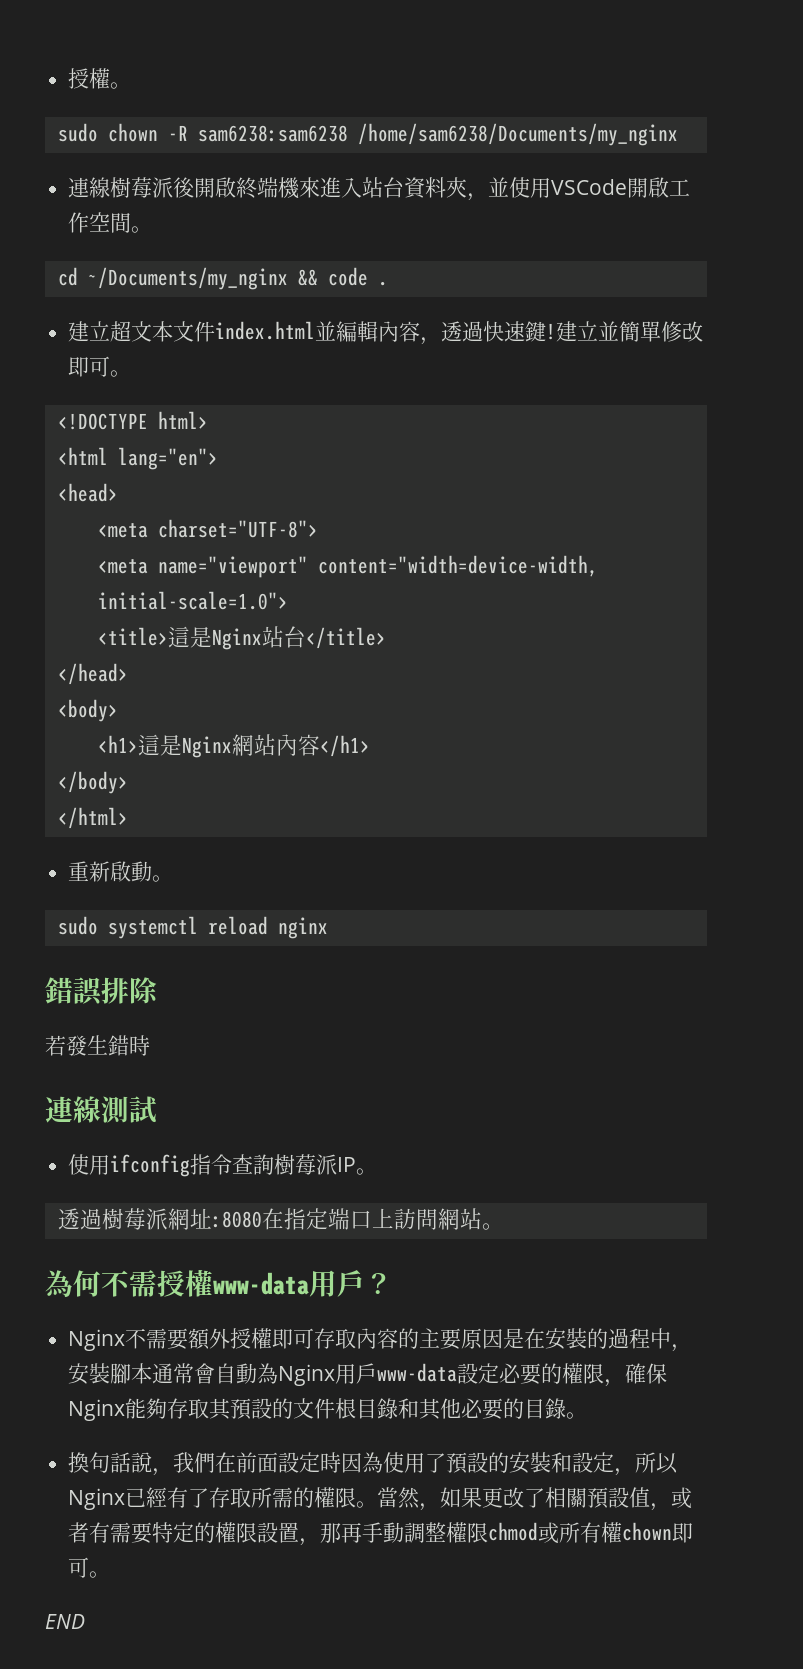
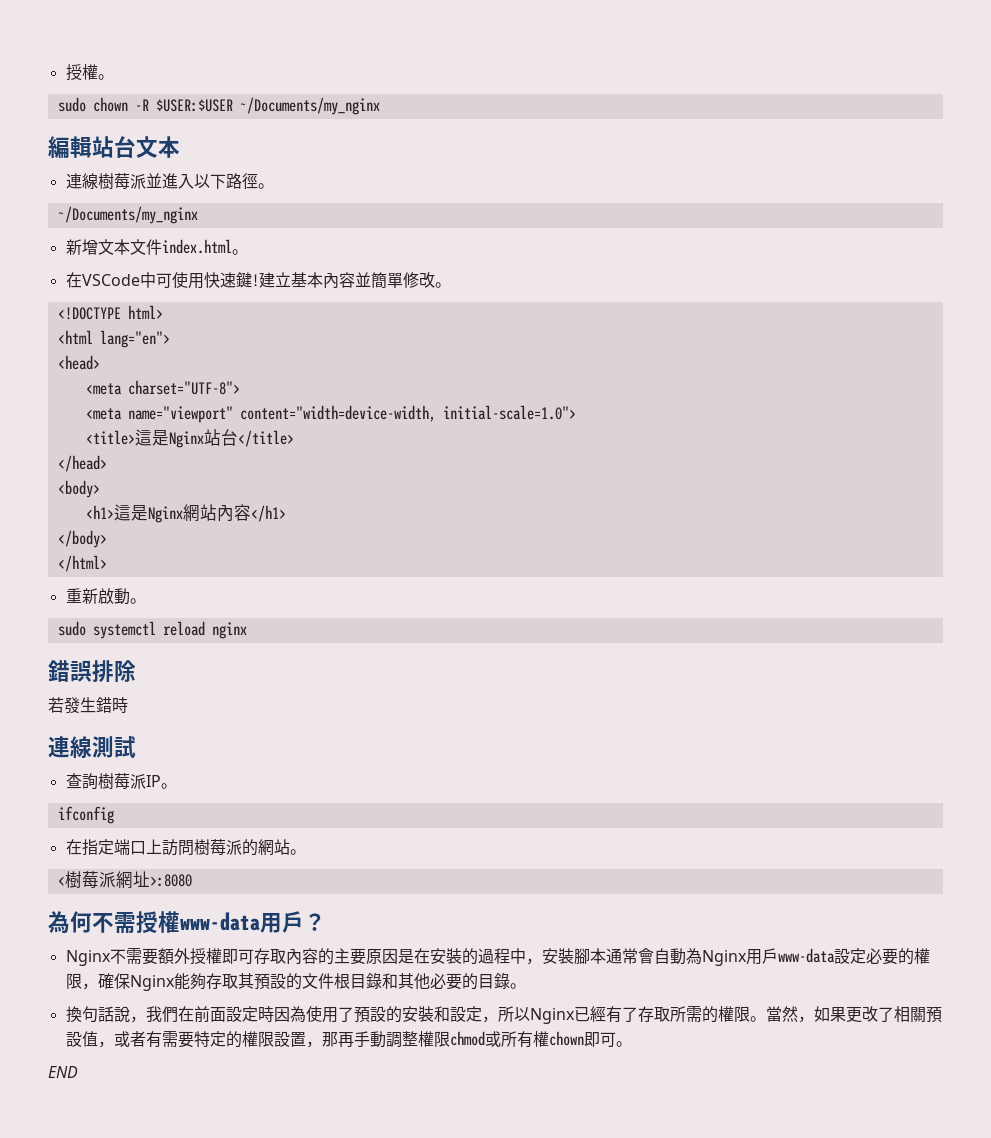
[197,123,678,146] [68,177,691,201] [68,212,153,233] [57,267,388,290] [68,321,484,345] sam6238:sam6238 /home/sam6238/Documents/my_nginx // 連線樹莓派後開啟終端機來進入站台資料夾，並使用VSCode開啟工作空間。 // cd ~/Documents/my_nginx && code . // 建立超文本文件index.html並編輯內容，透過 -> [155,97,380,115] [48,136,180,158] [65,173,274,189] [57,206,198,224] [65,239,248,255] [65,272,204,289] $USER:$USER ~/Documents/my_nginx // 編輯站台文本 // 連線樹莓派並進入以下路徑。 // ~/Documents/my_nginx // 新增文本文件index.html。 // 在VSCode中可使用
(599, 331) none -> [290,272,355,289] 基本內容
[68,356,111,377] 即可 -> (435, 280) none
[68,1154,233,1177] 使用ifconfig指令 -> (136, 747) none
[57,1208,262,1230] 透過樹莓派網址:8080 -> [57,806,114,824] ifconfig //
(438, 1219) none -> [193,839,258,856] 樹莓派的
(504, 1226) none -> [57,871,192,889] // <樹莓派網址>:8080

